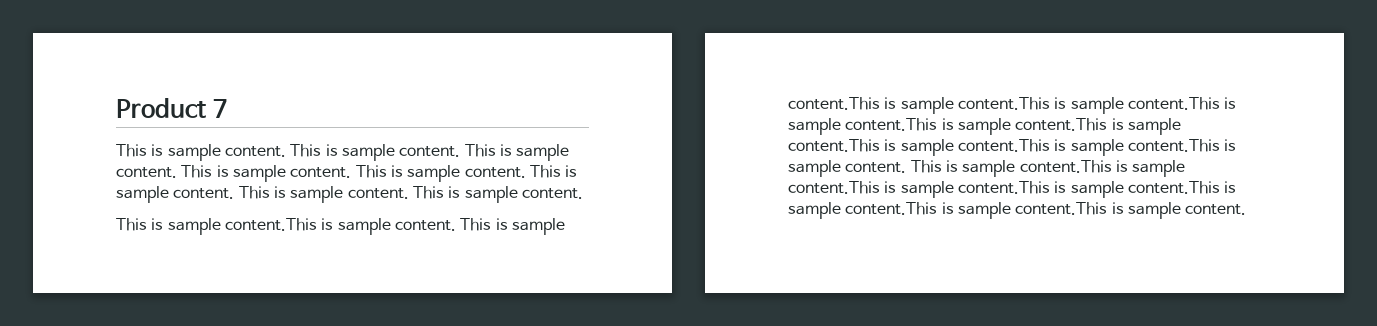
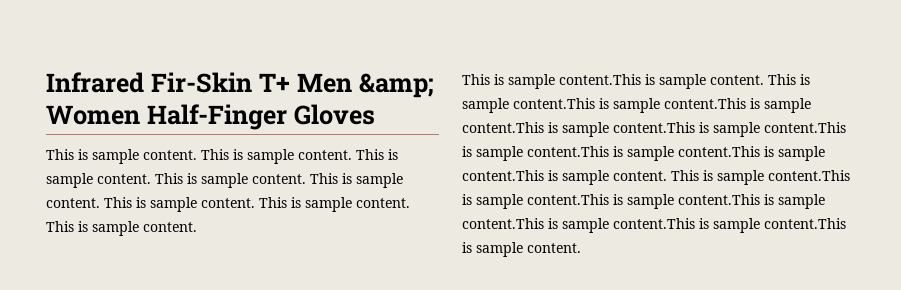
[116,98,228,118] Product 7 -> [46,72,434,98] [46,104,375,130] Infrared Fir-Skin T+ Men &amp; Women Half-Finger Gloves

